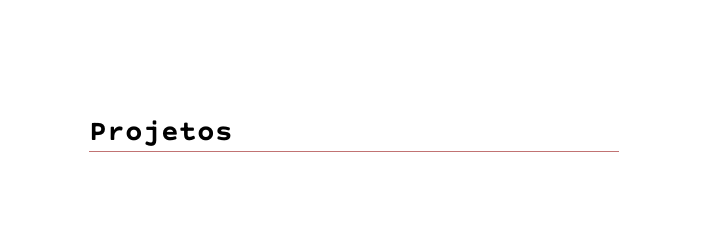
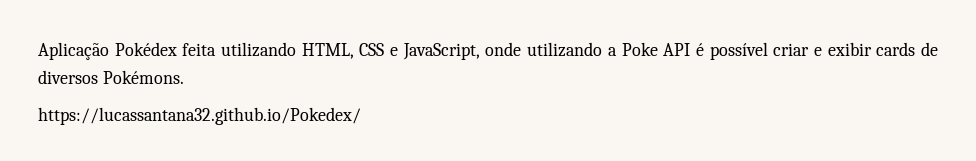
[89,120,233,146] Projetos -> [38,42,939,60] [38,70,184,84] [38,107,361,125] Aplicação Pokédex feita utilizando HTML, CSS e JavaScript, onde utilizando a Poke API é possível criar e exibir cards de diversos Pokémons. // https://lucassantana32.github.io/Pokedex/

